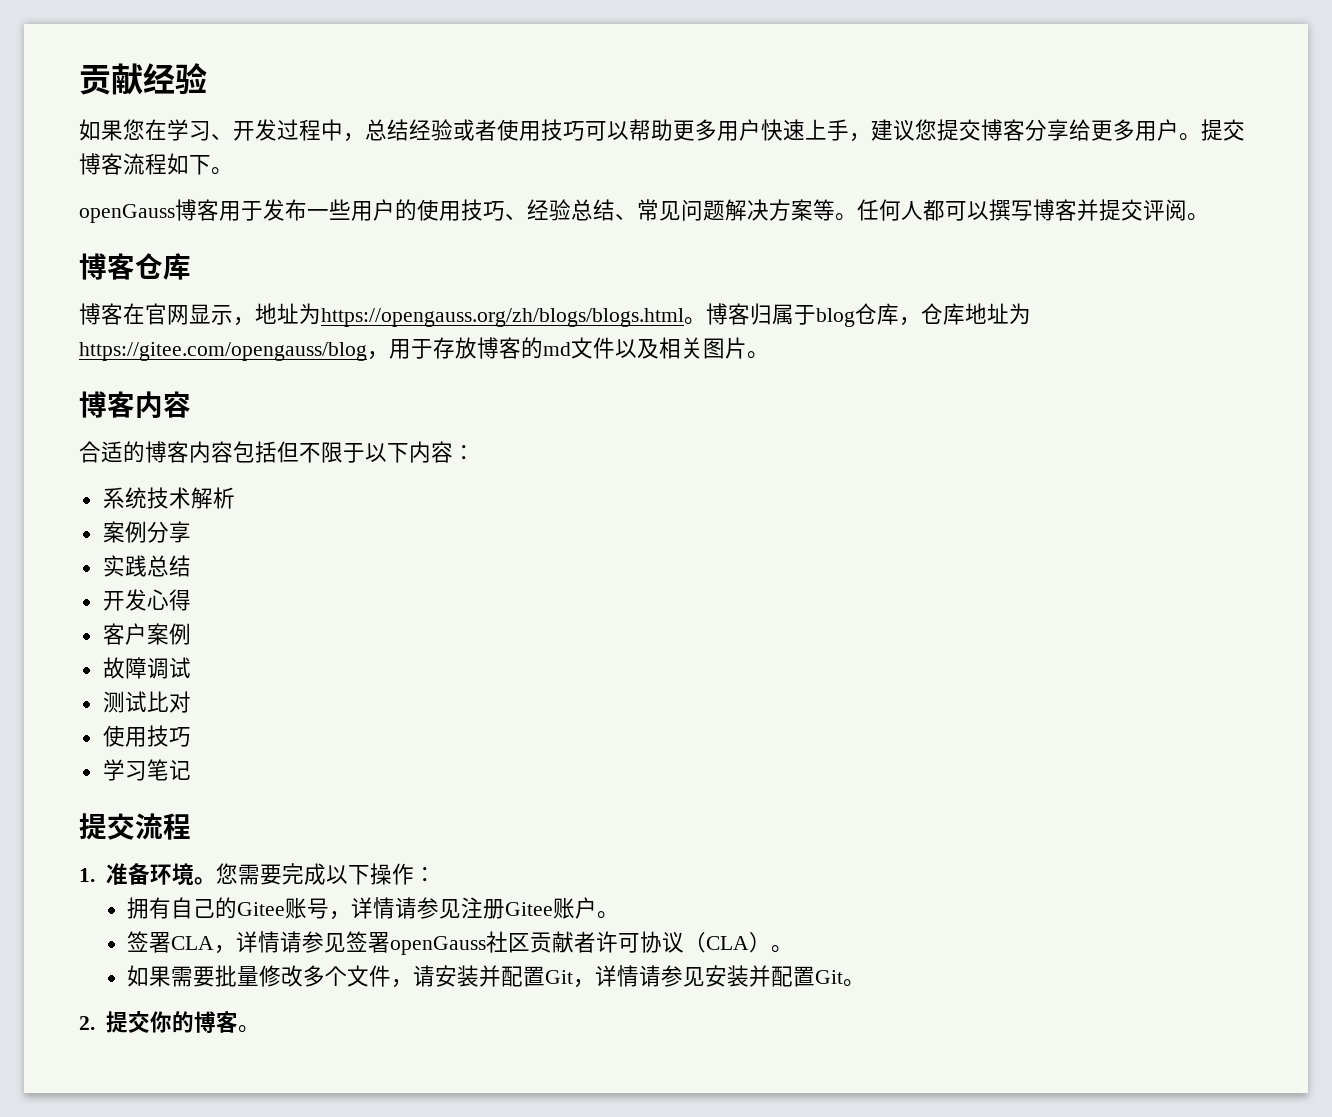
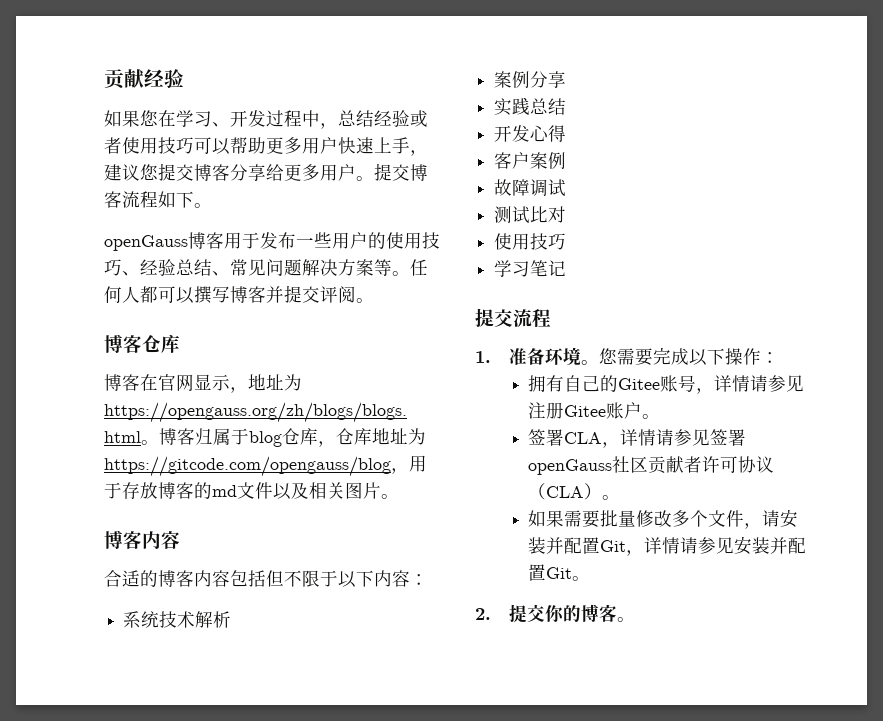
[79,342,367,361] https://gitee.com/opengauss/blog -> [104,456,391,477] https://gitcode.com/opengauss/blog

